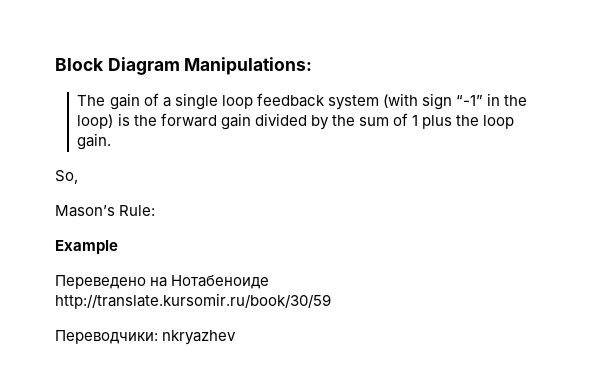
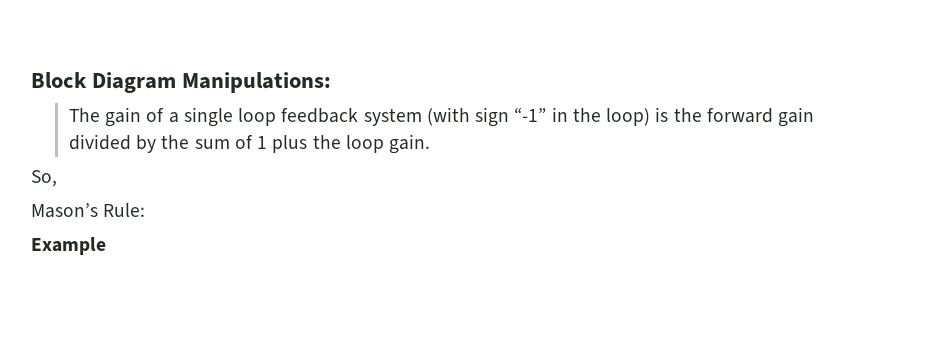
[55,275,270,289] [55,293,331,309] [55,330,237,345] // Переведено на Нотабеноиде http://translate.kursomir.ru/book/30/59 // Переводчики: nkryazhev -> (106, 246) none

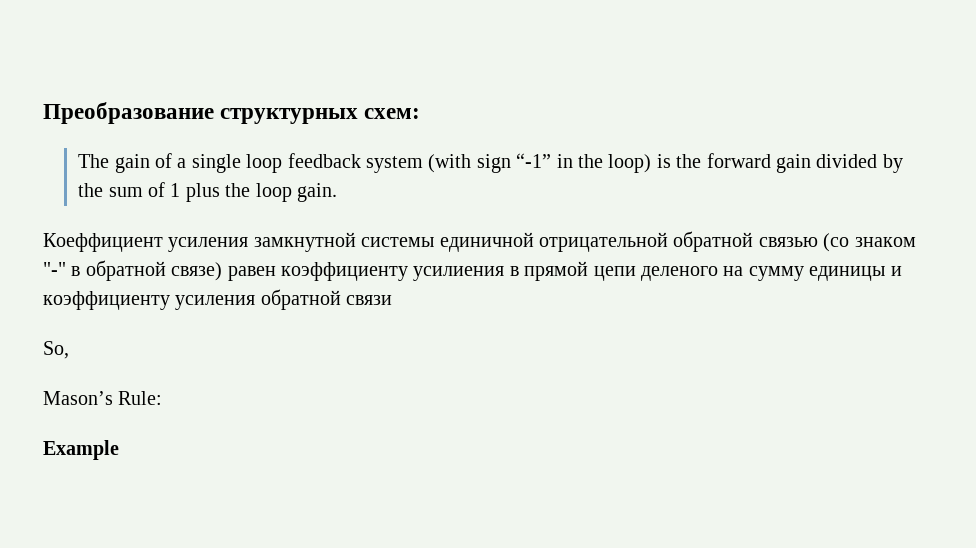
[31,72,332,93] Block Diagram Manipulations: -> [43,102,421,124] Преобразование структурных схем:
(431, 144) none -> [43,231,916,252] [43,260,902,281] [43,289,393,310] // Коеффициент усиления замкнутной системы единичной отрицательной обратной связью (со знаком "-" в обратной связе) равен коэффициенту усилиения в прямой цепи деленого на сумму единицы и коэффициенту усиления обратной связи

